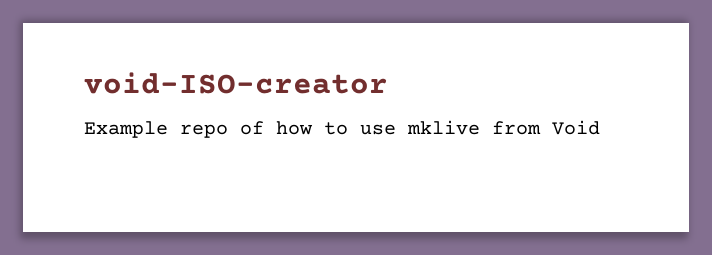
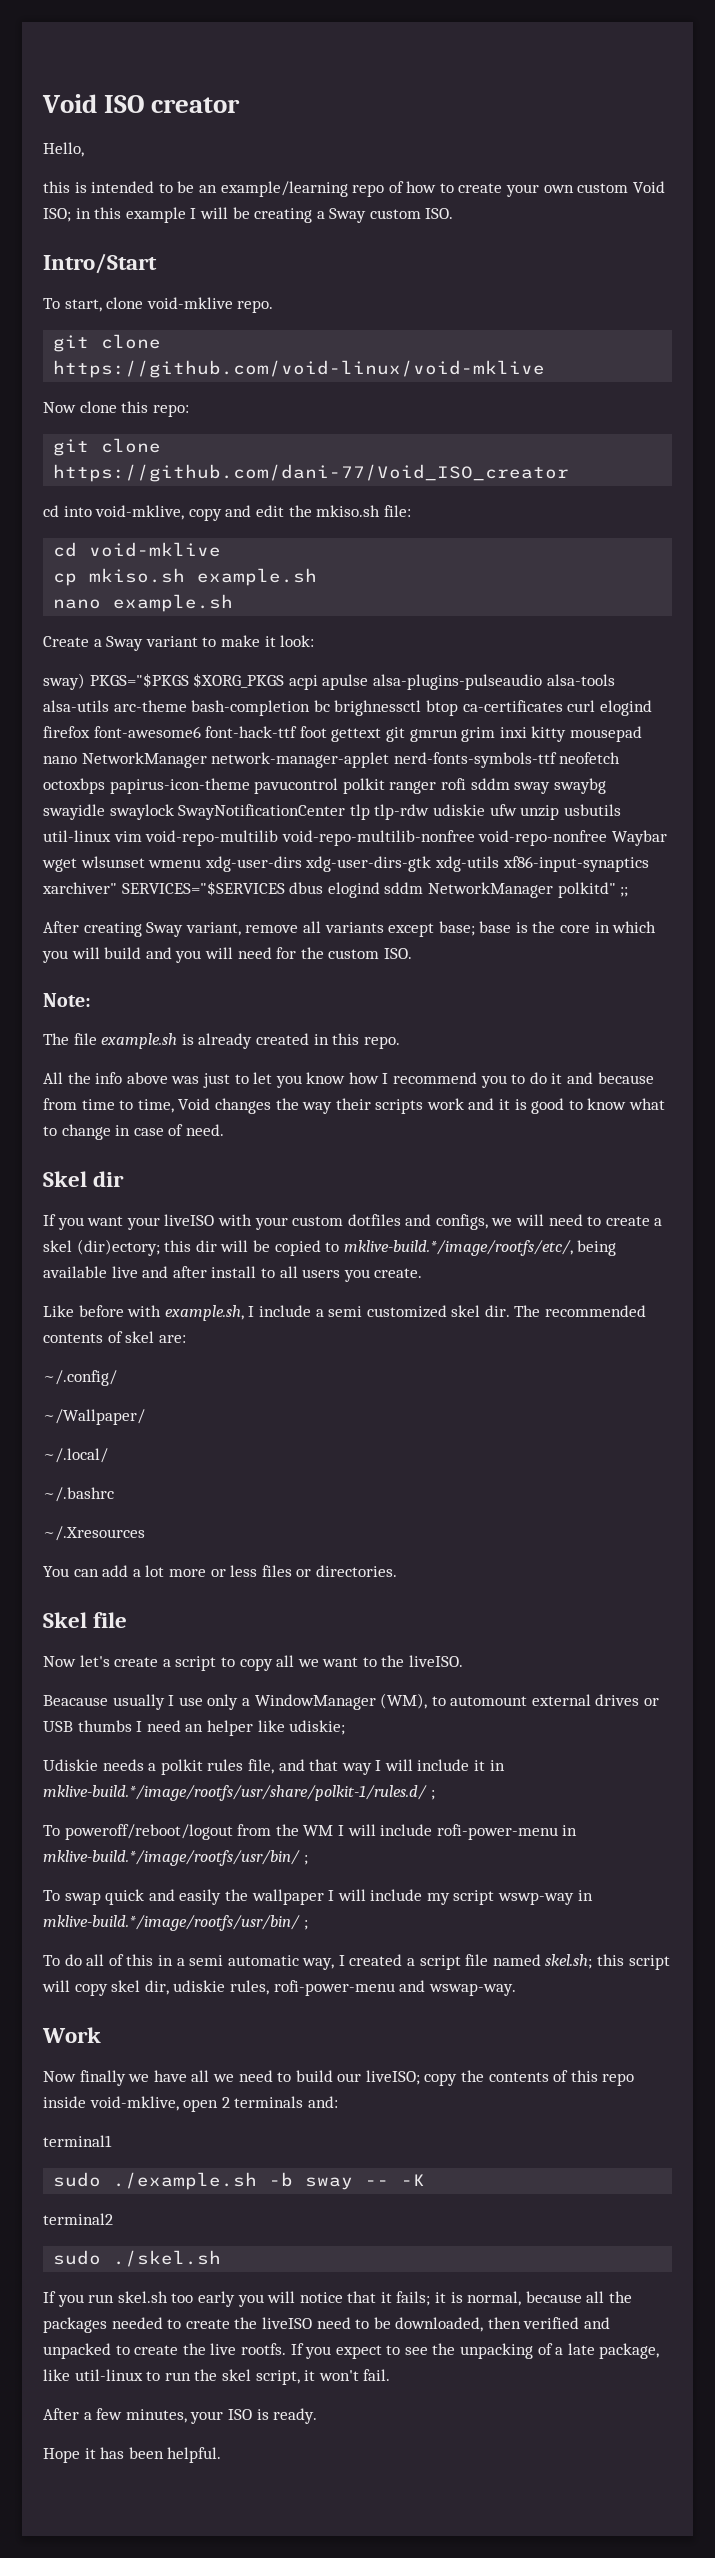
[84,72,388,94] [84,120,600,138] void-ISO-creator // Example repo of how to use mklive from Void -> [42,94,241,113] [43,142,84,157] [43,181,665,197] [43,207,454,223] [43,253,157,274] [43,297,274,313] [53,334,162,352] [53,360,546,378] [43,401,189,417] [53,438,162,456] [53,464,570,482] [43,505,411,521] [53,542,222,557] [53,568,318,586] [53,594,234,612] [43,635,315,651] [43,673,615,690] [43,700,652,716] [43,726,642,742] [43,752,621,768] [43,778,606,794] [43,804,621,820] [43,830,667,846] [42,856,649,872] [42,881,629,898] [43,921,657,937] [42,947,412,963] [43,993,91,1007] [43,1033,400,1049] [43,1072,654,1088] [43,1098,666,1114] [43,1124,224,1140] [43,1171,125,1187] [43,1214,663,1230] [43,1239,617,1256] [43,1266,423,1282] [43,1305,647,1321] [43,1331,186,1343] [43,1370,117,1386] [43,1409,145,1425] [43,1448,108,1463] [43,1487,114,1502] [43,1526,145,1541] [43,1565,397,1577] [43,1612,128,1628] [43,1655,464,1671] [43,1693,660,1710] [43,1720,346,1736] [43,1759,505,1775] [43,1785,435,1801] [43,1824,578,1840] [43,1850,308,1866] [43,1889,593,1905] [43,1915,308,1931] [43,1954,670,1970] [42,1980,516,1996] [42,2027,101,2043] [43,2070,635,2086] [43,2096,338,2112] [43,2135,112,2147] [53,2172,426,2190] [43,2213,113,2225] [53,2250,222,2267] [43,2291,633,2307] [43,2317,611,2333] [43,2343,660,2359] [43,2369,391,2385] [43,2408,318,2424] [43,2447,222,2463] Void ISO creator // Hello, // this is intended to be an example/learning repo of how to create your own custom Void ISO; in this example I will be creating a Sway custom ISO. // Intro/Start // To start, clone void-mklive repo. // git clone https://github.com/void-linux/void-mklive // Now clone this repo: // git clone https://github.com/dani-77/Void_ISO_creator // cd into void-mklive, copy and edit the mkiso.sh file: // cd void-mklive // cp mkiso.sh example.sh // nano example.sh // Create a Sway variant to make it look: // sway) PKGS="$PKGS $XORG_PKGS acpi apulse alsa-plugins-pulseaudio alsa-tools alsa-utils arc-theme bash-completion bc brighnessctl btop ca-certificates curl elogind firefox font-awesome6 font-hack-ttf foot gettext git gmrun grim inxi kitty mousepad nano NetworkManager network-manager-applet nerd-fonts-symbols-ttf neofetch octoxbps papirus-icon-theme pavucontrol polkit ranger rofi sddm sway swaybg swayidle swaylock SwayNotificationCenter tlp tlp-rdw udiskie ufw unzip usbutils util-linux vim void-repo-multilib void-repo-multilib-nonfree void-repo-nonfree Waybar wget wlsunset wmenu xdg-user-dirs xdg-user-dirs-gtk xdg-utils xf86-input-synaptics xarchiver" SERVICES="$SERVICES dbus elogind sddm NetworkManager polkitd" ;; // After creating Sway variant, remove all variants except base; base is the core in which you will build and you will need for the custom ISO. // Note: // The file example.sh is already created in this repo. // All the info above was just to let you know how I recommend you to do it and because from time to time, Void changes the way their scripts work and it is good to know what to change in case of need. // Skel dir // If you want your liveISO with your custom dotfiles and configs, we will need to create a skel (dir)ectory; this dir will be copied to mklive-build.*/image/rootfs/etc/, being available live and after install to all users you create. // Like before with example.sh, I include a semi customized skel dir. The recommended contents of skel are: // ~/.config/ // ~/Wallpaper/ // ~/.local/ // ~/.bashrc // ~/.Xresources // You can add a lot more or less files or directories. // Skel file // Now let's create a script to copy all we want to the liveISO. // Beacause usually I use only a WindowManager (WM), to automount external drives or USB thumbs I need an helper like udiskie; // Udiskie needs a polkit rules file, and that way I will include it in mklive-build.*/image/rootfs/usr/share/polkit-1/rules.d/ ; // To poweroff/reboot/logout from the WM I will include rofi-power-menu in mklive-build.*/image/rootfs/usr/bin/ ; // To swap quick and easily the wallpaper I will include my script wswp-way in mklive-build.*/image/rootfs/usr/bin/ ; // To do all of this in a semi automatic way, I created a script file named skel.sh; this script will copy skel dir, udiskie rules, rofi-power-menu and wswap-way. // Work // Now finally we have all we need to build our liveISO; copy the contents of this repo inside void-mklive, open 2 terminals and: // terminal1 // sudo ./example.sh -b sway -- -K // terminal2 // sudo ./skel.sh // If you run skel.sh too early you will notice that it fails; it is normal, because all the packages needed to create the liveISO need to be downloaded, then verified and unpacked to create the live rootfs. If you expect to see the unpacking of a late package, like util-linux to run the skel script, it won't fail. // After a few minutes, your ISO is ready. // Hope it has been helpful.

